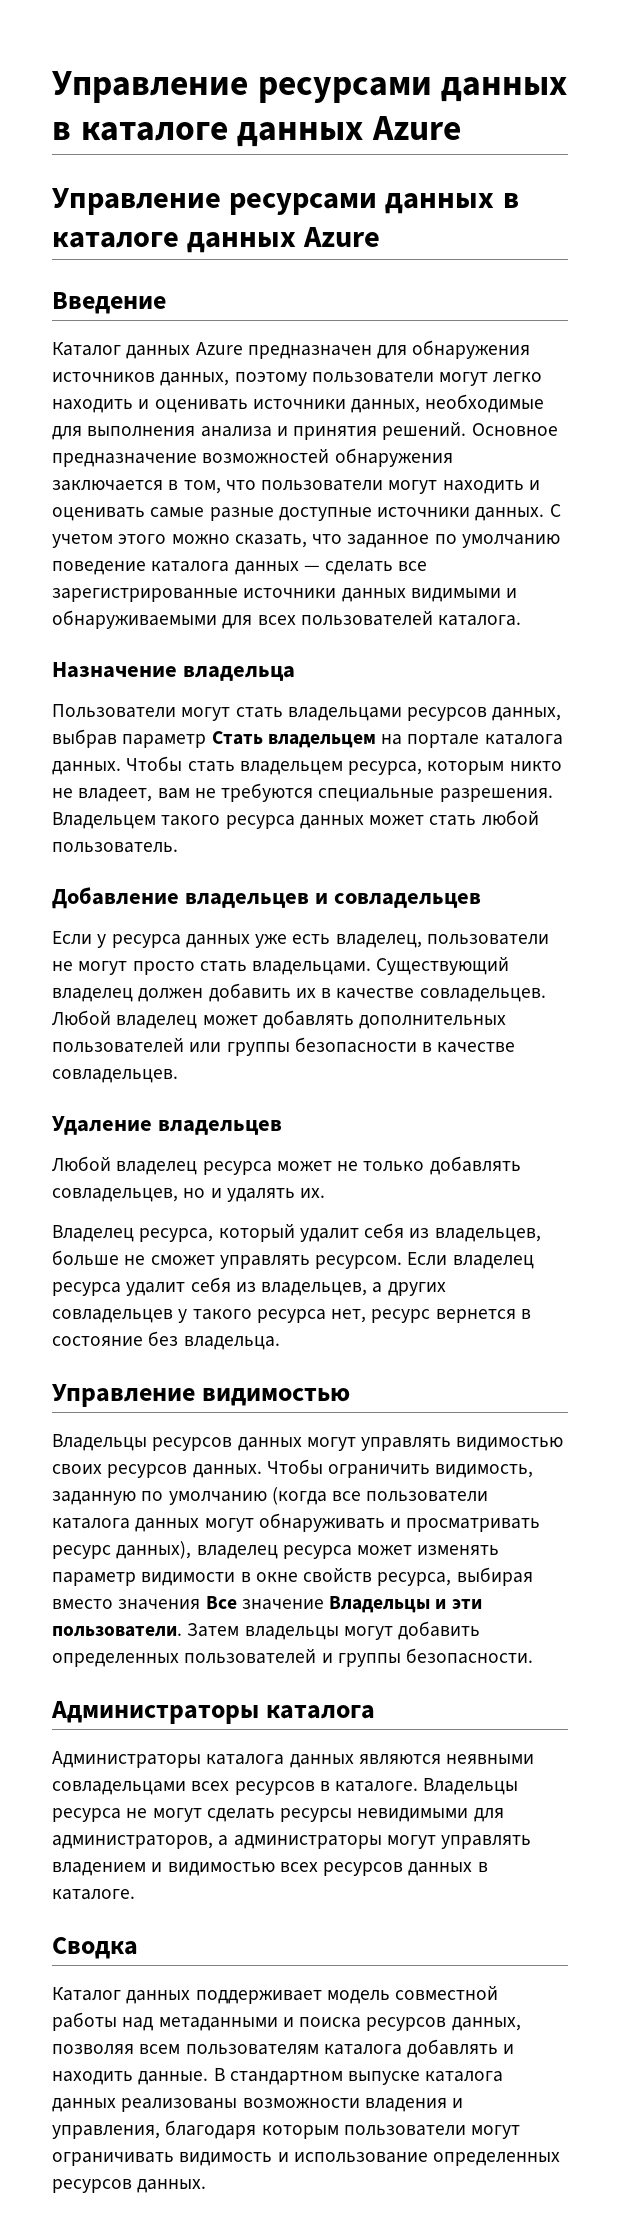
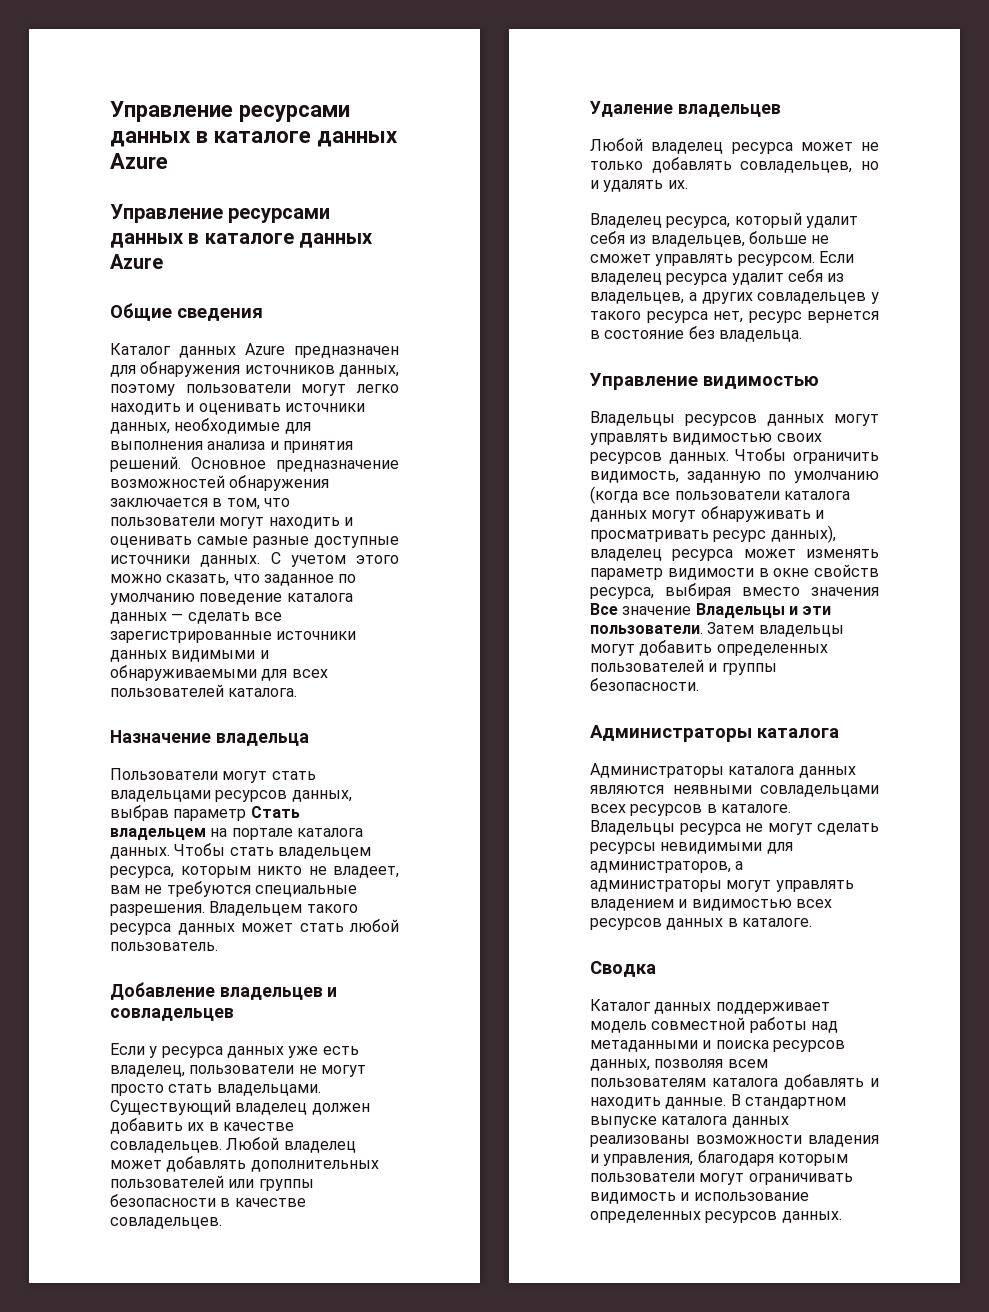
[52,292,166,314] Введение -> [110,303,263,321] Общие сведения

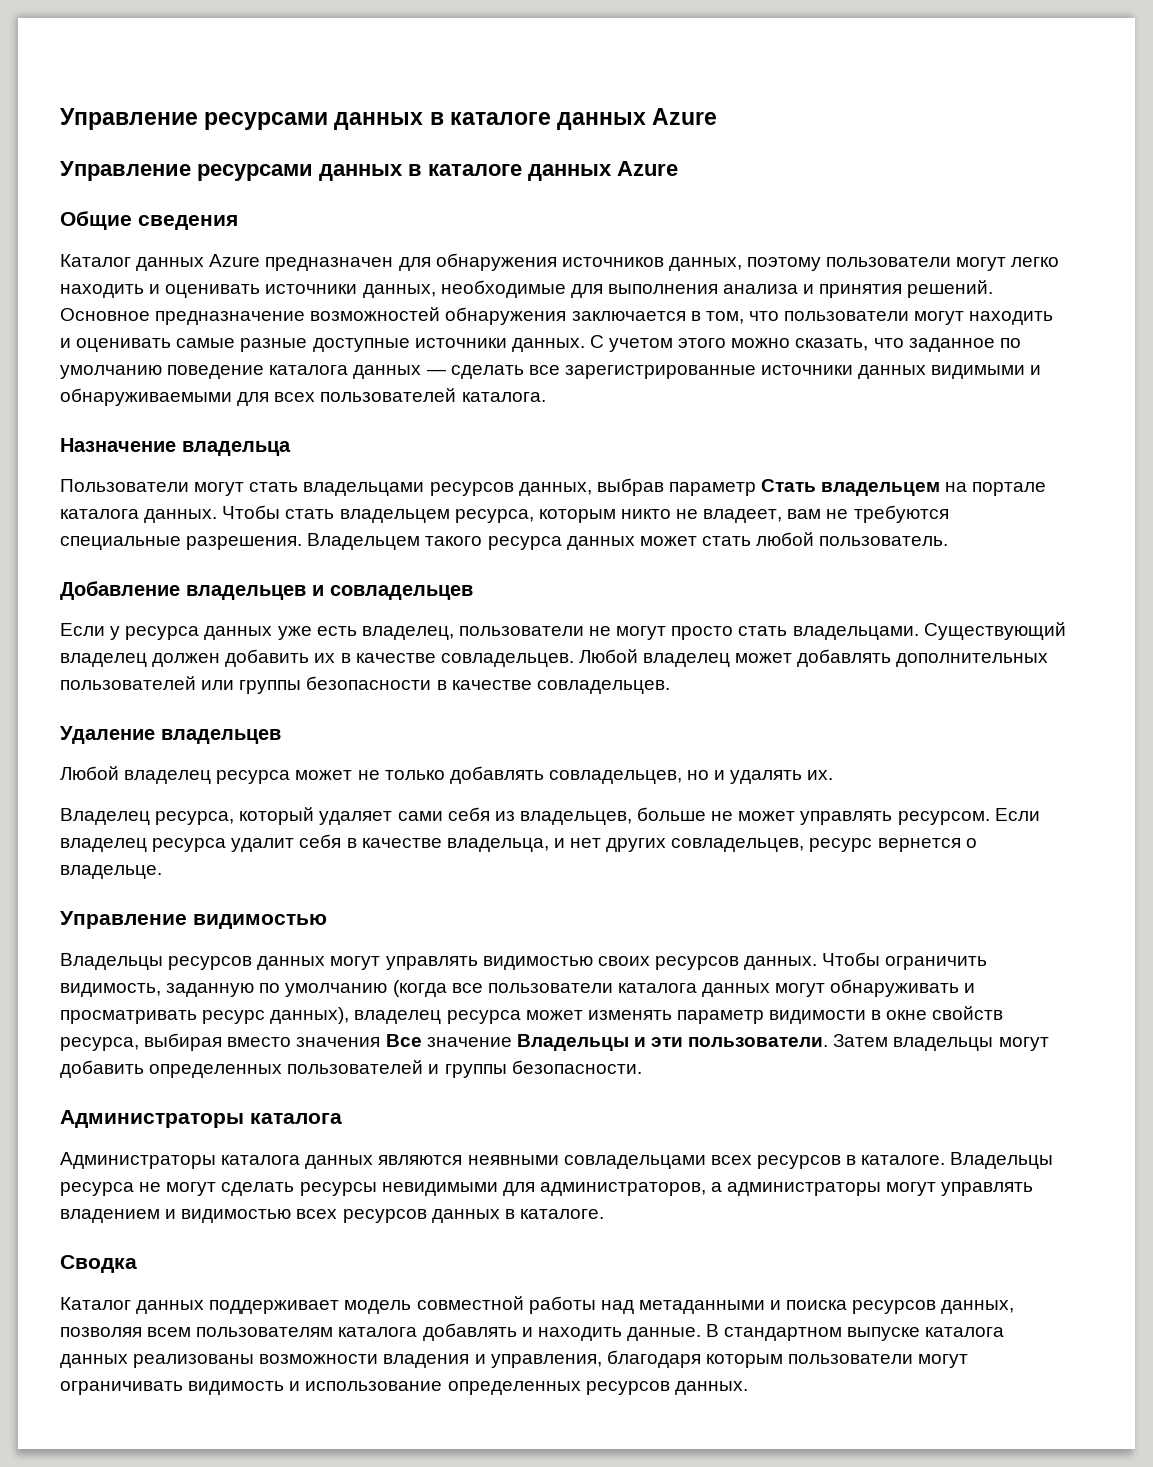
[805,216,858,228] удалит -> [319,811,443,825] удаляет сами
[590,254,651,263] сможет -> [738,811,796,821] может
[827,273,845,282] [590,292,879,304] [590,311,879,323] [590,326,802,342] из владельцев, а других совладельцев у такого ресурса нет, ресурс вернется в состояние без владельца. -> [346,838,977,852] [60,865,162,879] в качестве владельца, и нет других совладельцев, ресурс вернется о владельце.

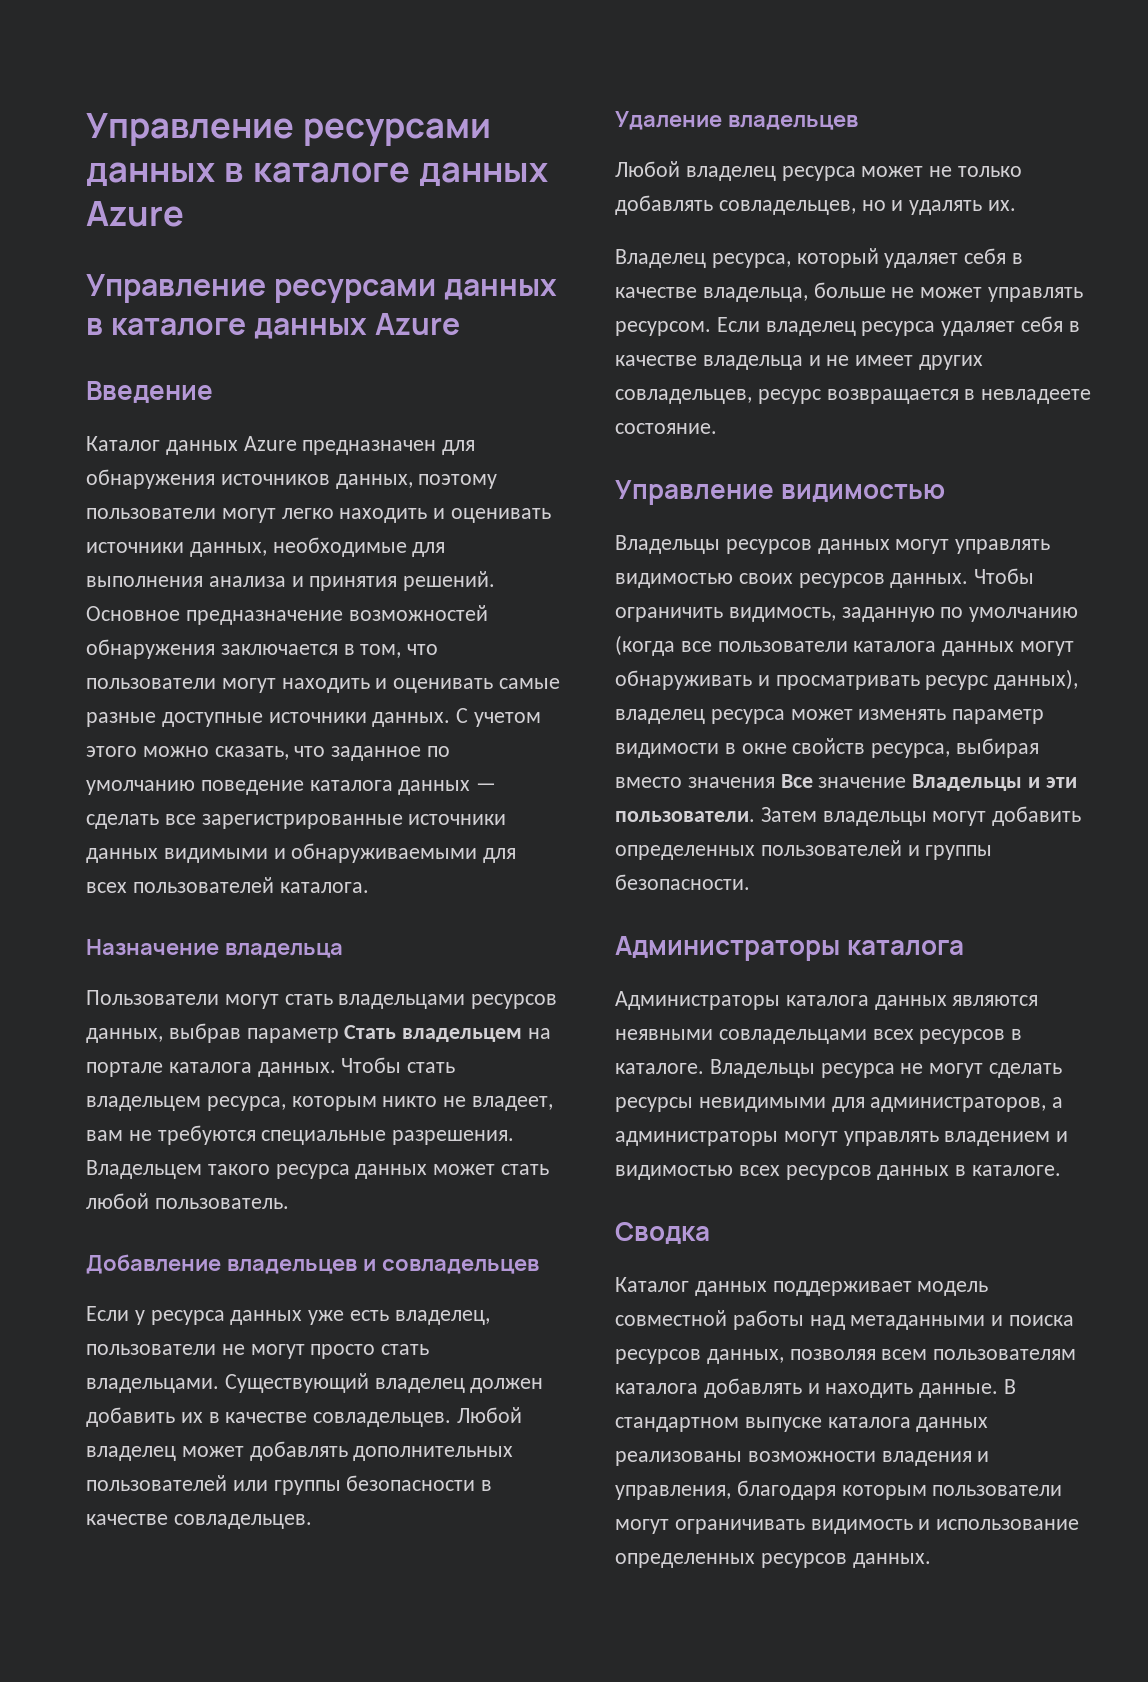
[60,211,238,230] Общие сведения -> [86,381,213,403] Введение
[397,807,632,825] сами себя из владельцев, -> [964,248,1024,264] [615,287,808,302] себя в качестве владельца,
[231,834,977,852] [60,865,162,879] удалит себя в качестве владельца, и нет других совладельцев, ресурс вернется о владельце. -> [941,316,1080,336] [615,355,984,370] [615,389,1092,404] [615,423,717,434] удаляет себя в качестве владельца и не имеет других совладельцев, ресурс возвращается в невладеете состояние.

